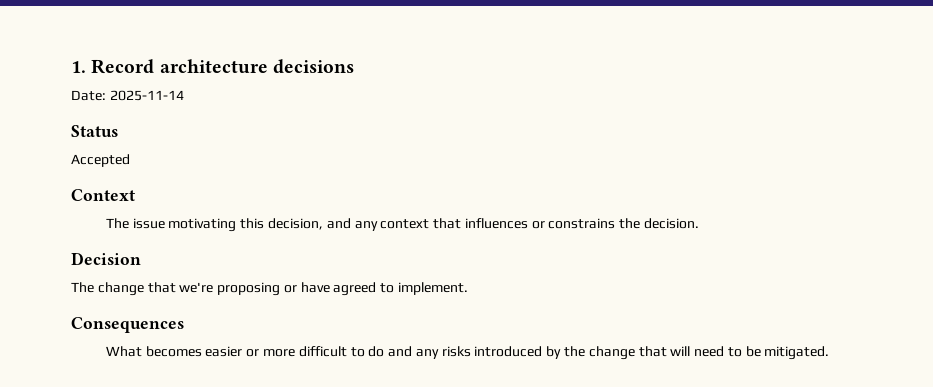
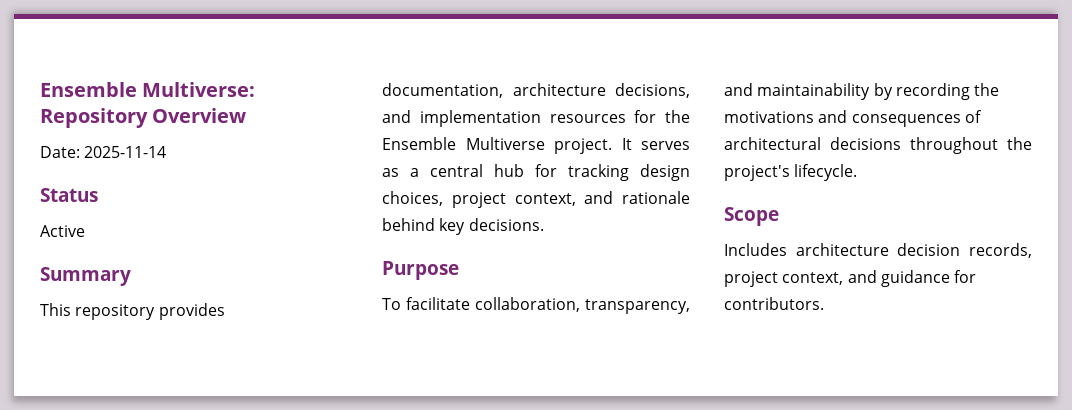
[71,59,354,74] 1. Record architecture decisions -> [40,82,256,97] [40,108,247,128] Ensemble Multiverse: Repository Overview
[71,154,130,167] [71,189,135,201] [105,218,699,232] [71,252,141,265] [71,282,469,296] [71,317,184,333] [105,346,830,360] Accepted // Context // The issue motivating this decision, and any context that influences or constrains the decision. // Decision // The change that we're proposing or have agreed to implement. // Consequences // What becomes easier or more difficult to do and any risks introduced by the change that will need to be mitigated. -> [40,225,85,237] [40,267,131,286] [40,303,225,320] [382,83,690,98] [382,110,690,127] [382,137,690,154] [382,164,690,181] [382,191,690,208] [382,218,544,235] [382,261,459,280] [382,297,690,314] [724,83,1000,100] [724,110,982,127] [724,137,1032,154] [724,164,858,181] [724,207,779,226] [724,243,1032,258] [724,270,977,287] [724,297,824,310] Active // Summary // This repository provides documentation, architecture decisions, and implementation resources for the Ensemble Multiverse project. It serves as a central hub for tracking design choices, project context, and rationale behind key decisions. // Purpose // To facilitate collaboration, transparency, and maintainability by recording the motivations and consequences of architectural decisions throughout the project's lifecycle. // Scope // Includes architecture decision records, project context, and guidance for contributors.

